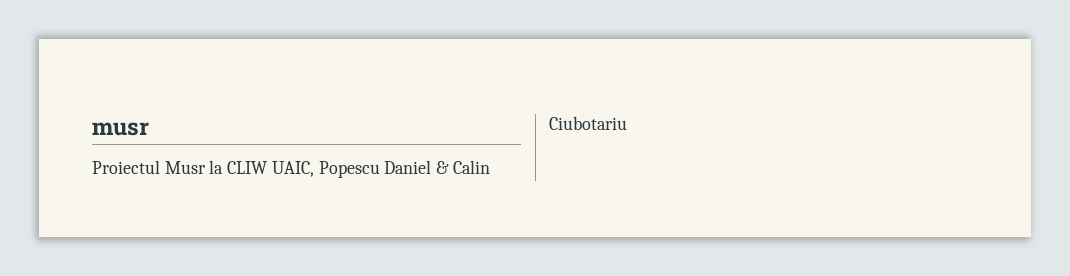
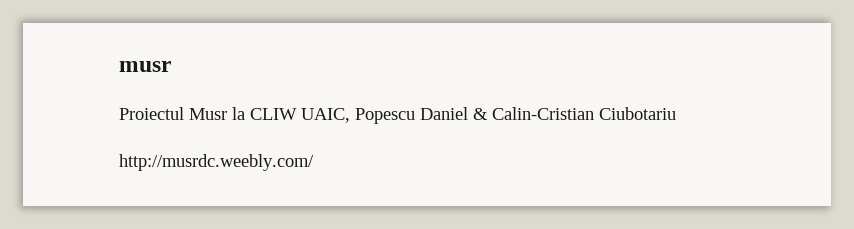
[452,160,490,174] Calin -> [492,107,594,120] Calin-Cristian
(627, 123) none -> [119,154,314,171] // http://musrdc.weebly.com/

